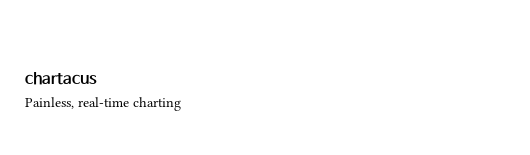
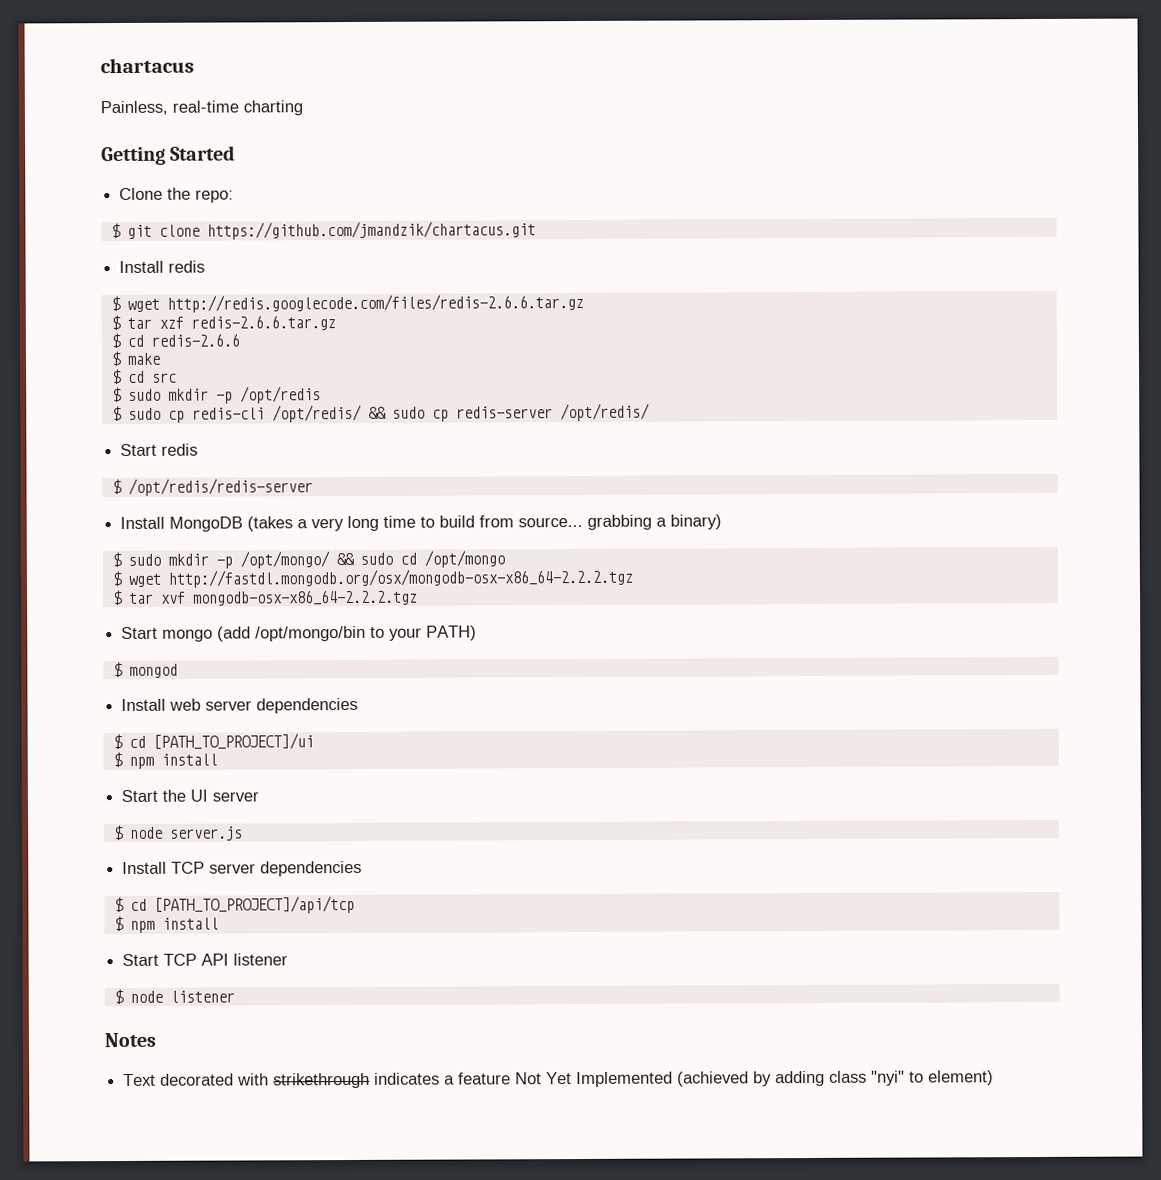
(181, 104) none -> [101,145,236,166] [119,187,235,203] [110,221,536,240] [119,260,206,274] [110,293,584,313] [110,315,336,331] [110,333,240,349] [110,351,161,367] [111,369,177,385] [111,386,321,404] [111,403,650,423] [120,443,199,457] [111,478,313,496] [120,514,723,532] [111,550,505,569] [111,568,633,588] [111,589,418,606] [121,625,478,642] [112,661,178,678] [121,697,359,714] [112,733,314,750] [112,751,218,769] [121,789,260,803] [113,824,243,841] [122,860,363,877] [113,895,355,914] [113,915,219,933] [122,953,289,967] [113,988,235,1005] [104,1032,156,1048] [123,1070,995,1089] // Getting Started // Clone the repo: // $ git clone https://github.com/jmandzik/chartacus.git // Install redis // $ wget http://redis.googlecode.com/files/redis-2.6.6.tar.gz // $ tar xzf redis-2.6.6.tar.gz // $ cd redis-2.6.6 // $ make // $ cd src // $ sudo mkdir -p /opt/redis // $ sudo cp redis-cli /opt/redis/ && sudo cp redis-server /opt/redis/ // Start redis // $ /opt/redis/redis-server // Install MongoDB (takes a very long time to build from source... grabbing a binary) // $ sudo mkdir -p /opt/mongo/ && sudo cd /opt/mongo // $ wget http://fastdl.mongodb.org/osx/mongodb-osx-x86_64-2.2.2.tgz // $ tar xvf mongodb-osx-x86_64-2.2.2.tgz // Start mongo (add /opt/mongo/bin to your PATH) // $ mongod // Install web server dependencies // $ cd [PATH_TO_PROJECT]/ui // $ npm install // Start the UI server // $ node server.js // Install TCP server dependencies // $ cd [PATH_TO_PROJECT]/api/tcp // $ npm install // Start TCP API listener // $ node listener // Notes // Text decorated with strikethrough indicates a feature Not Yet Implemented (achieved by adding class "nyi" to element)

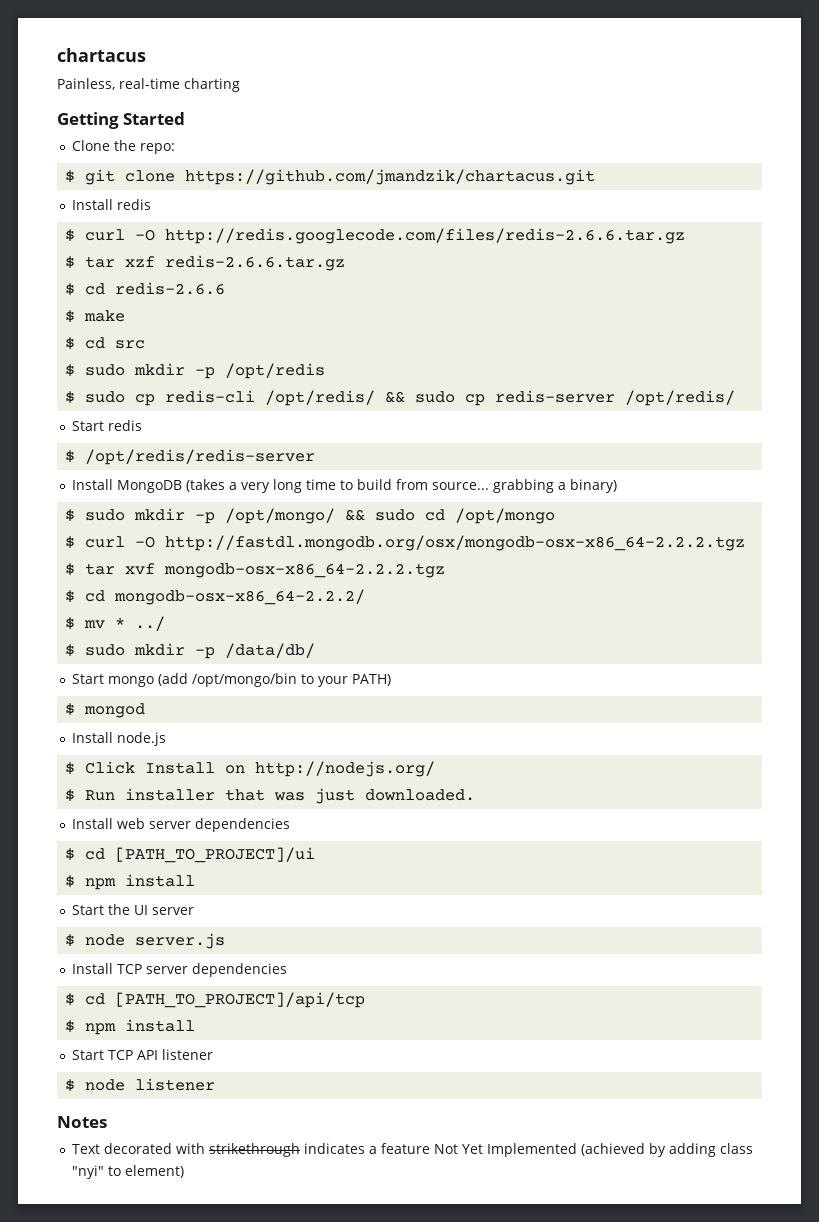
[126,298,160,312] wget -> [85,229,156,241] curl -O
[127,573,161,587] wget -> [85,536,156,548] curl -O
(418, 597) none -> [65,589,366,605] [65,616,166,631] [65,643,316,659] // $ cd mongodb-osx-x86_64-2.2.2/ // $ mv * ../ // $ sudo mkdir -p /data/db/
(178, 670) none -> [72,732,167,746] [65,761,436,777] [65,788,476,804] // Install node.js // $ Click Install on http://nodejs.org/ // $ Run installer that was just downloaded.

